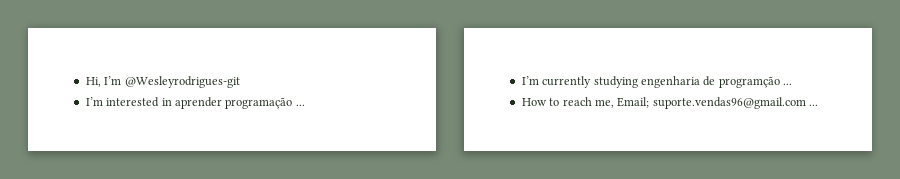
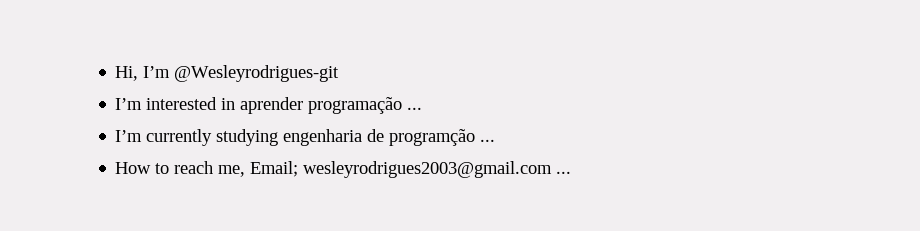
[652,97,806,109] suporte.vendas96@gmail.com -> [303,161,553,178] wesleyrodrigues2003@gmail.com

